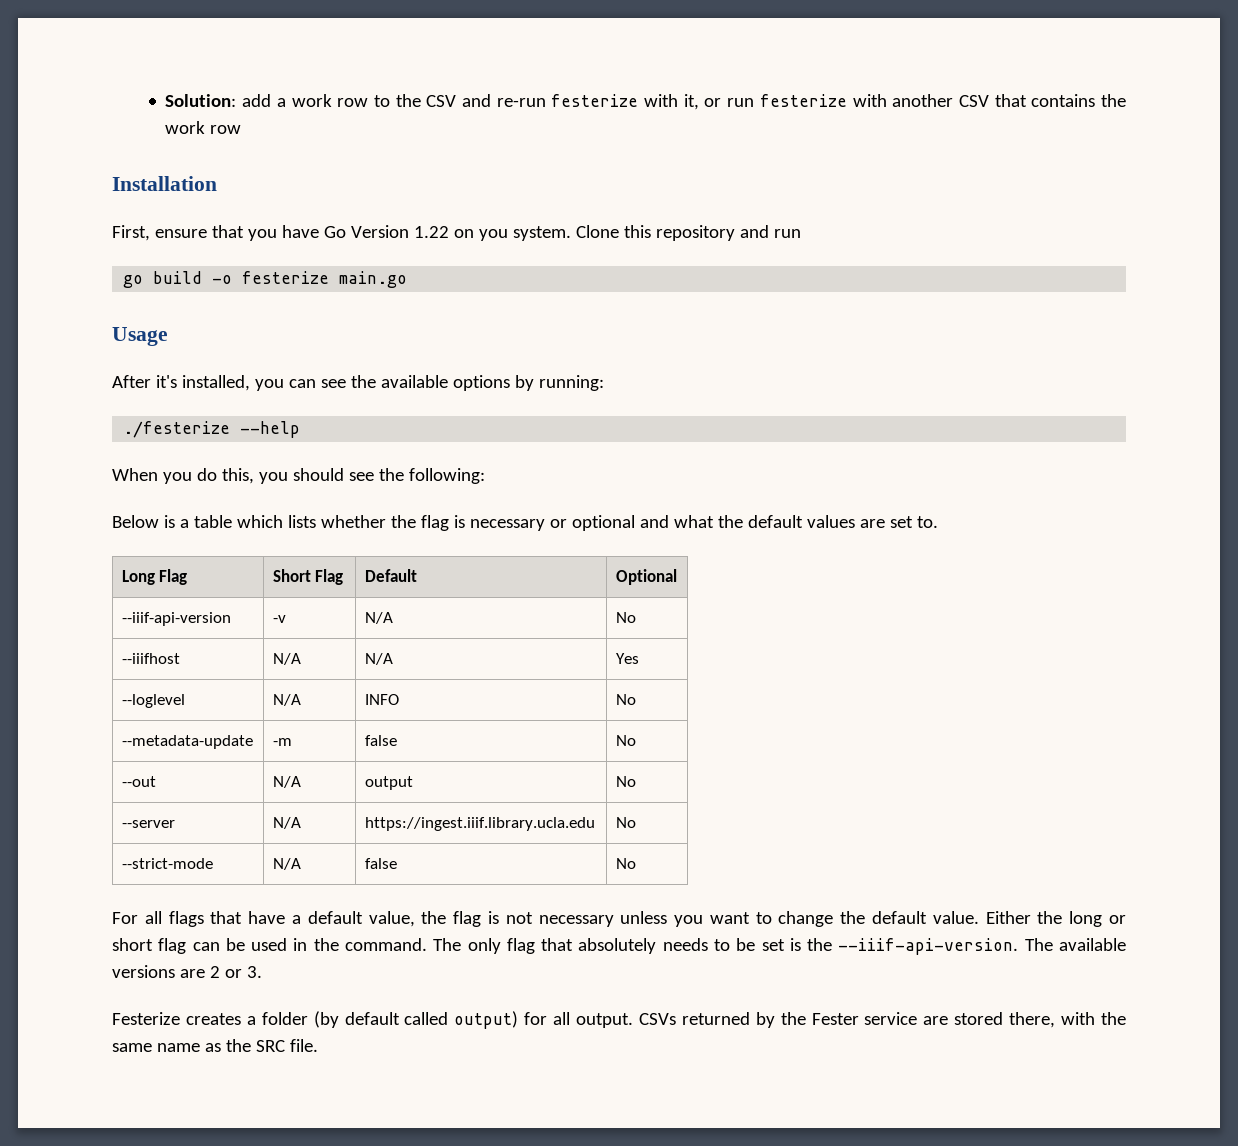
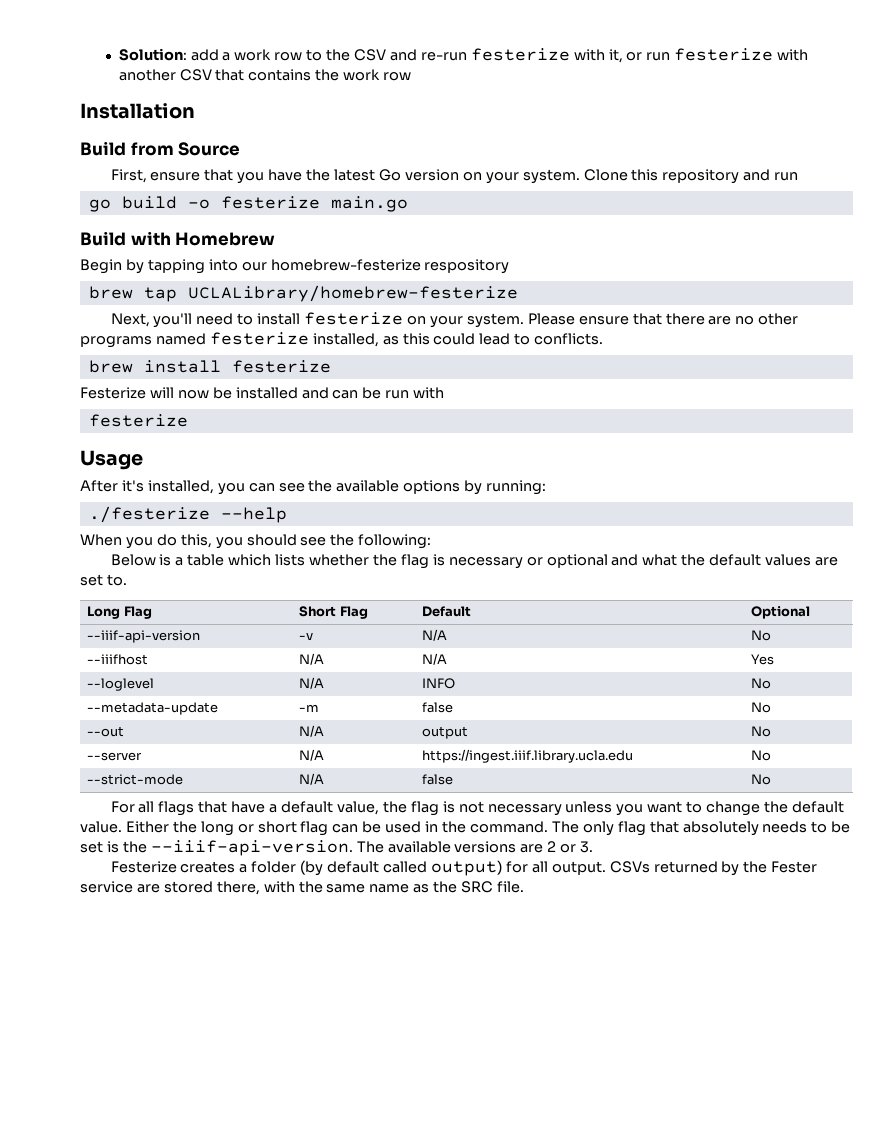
(217, 183) none -> [80,141,241,156] // Build from Source
[323,225,508,241] Go Version 1.22 on you -> [306,169,519,184] the latest Go version on your
(408, 279) none -> [80,231,276,246] [80,259,510,274] [88,285,518,302] [110,312,799,328] [80,332,604,348] [88,360,331,373] [80,387,445,399] [88,414,188,427] // Build with Homebrew // Begin by tapping into our homebrew-festerize respository // brew tap UCLALibrary/homebrew-festerize // Next, you'll need to install festerize on your system. Please ensure that there are no other programs named festerize installed, as this could lead to conflicts. // brew install festerize // Festerize will now be installed and can be run with // festerize

